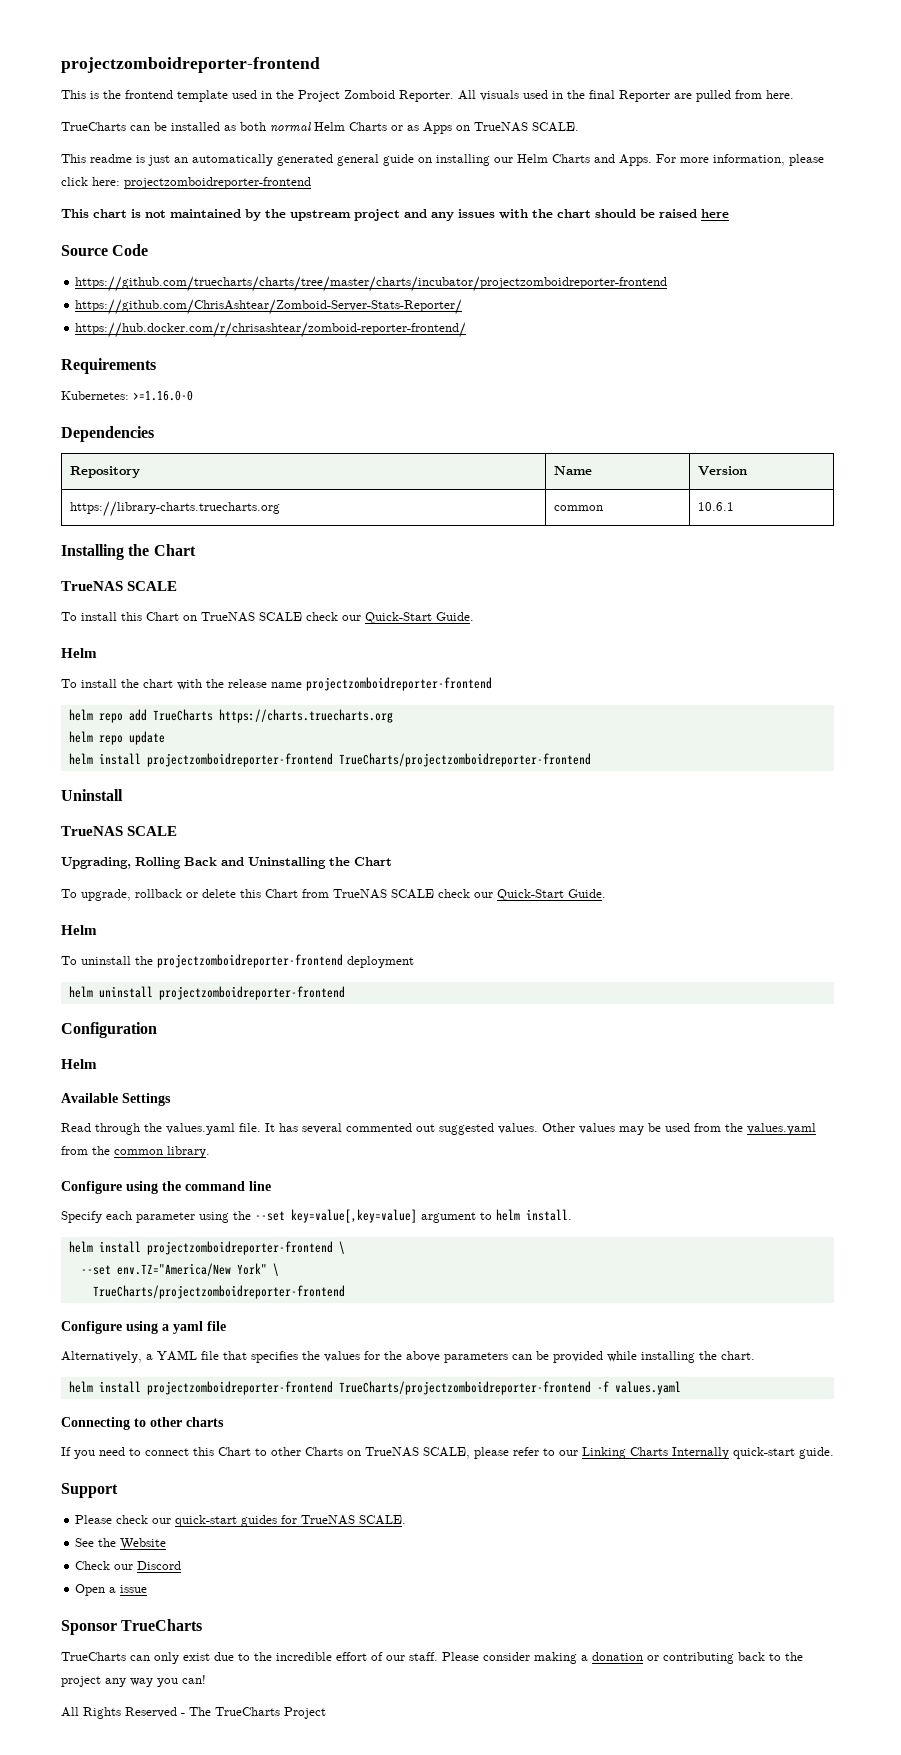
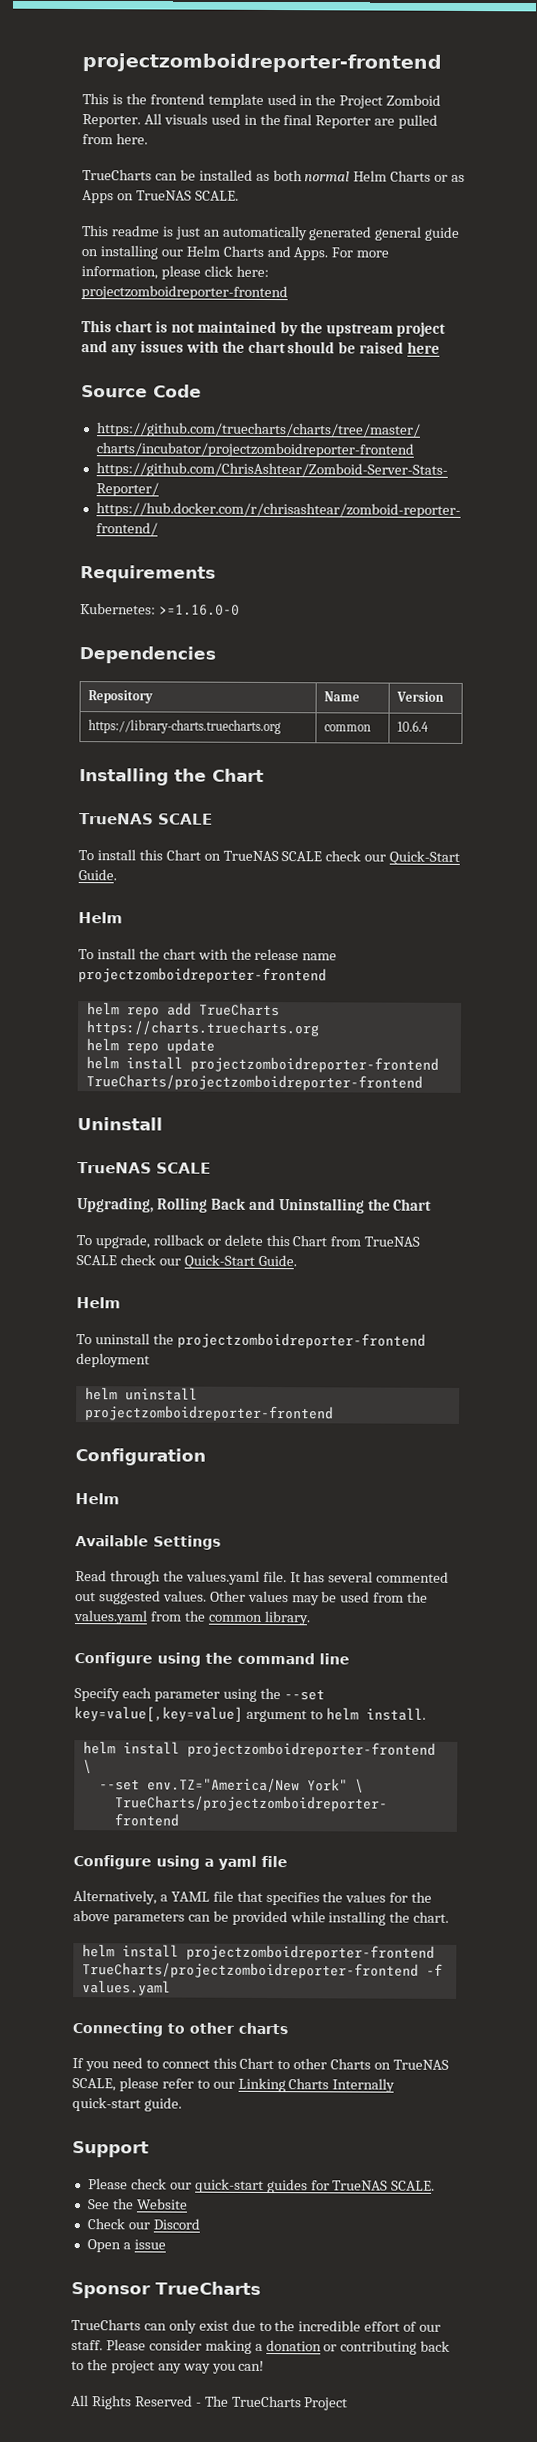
[697,502,734,511] 10.6.1 -> [396,720,429,732] 10.6.4

